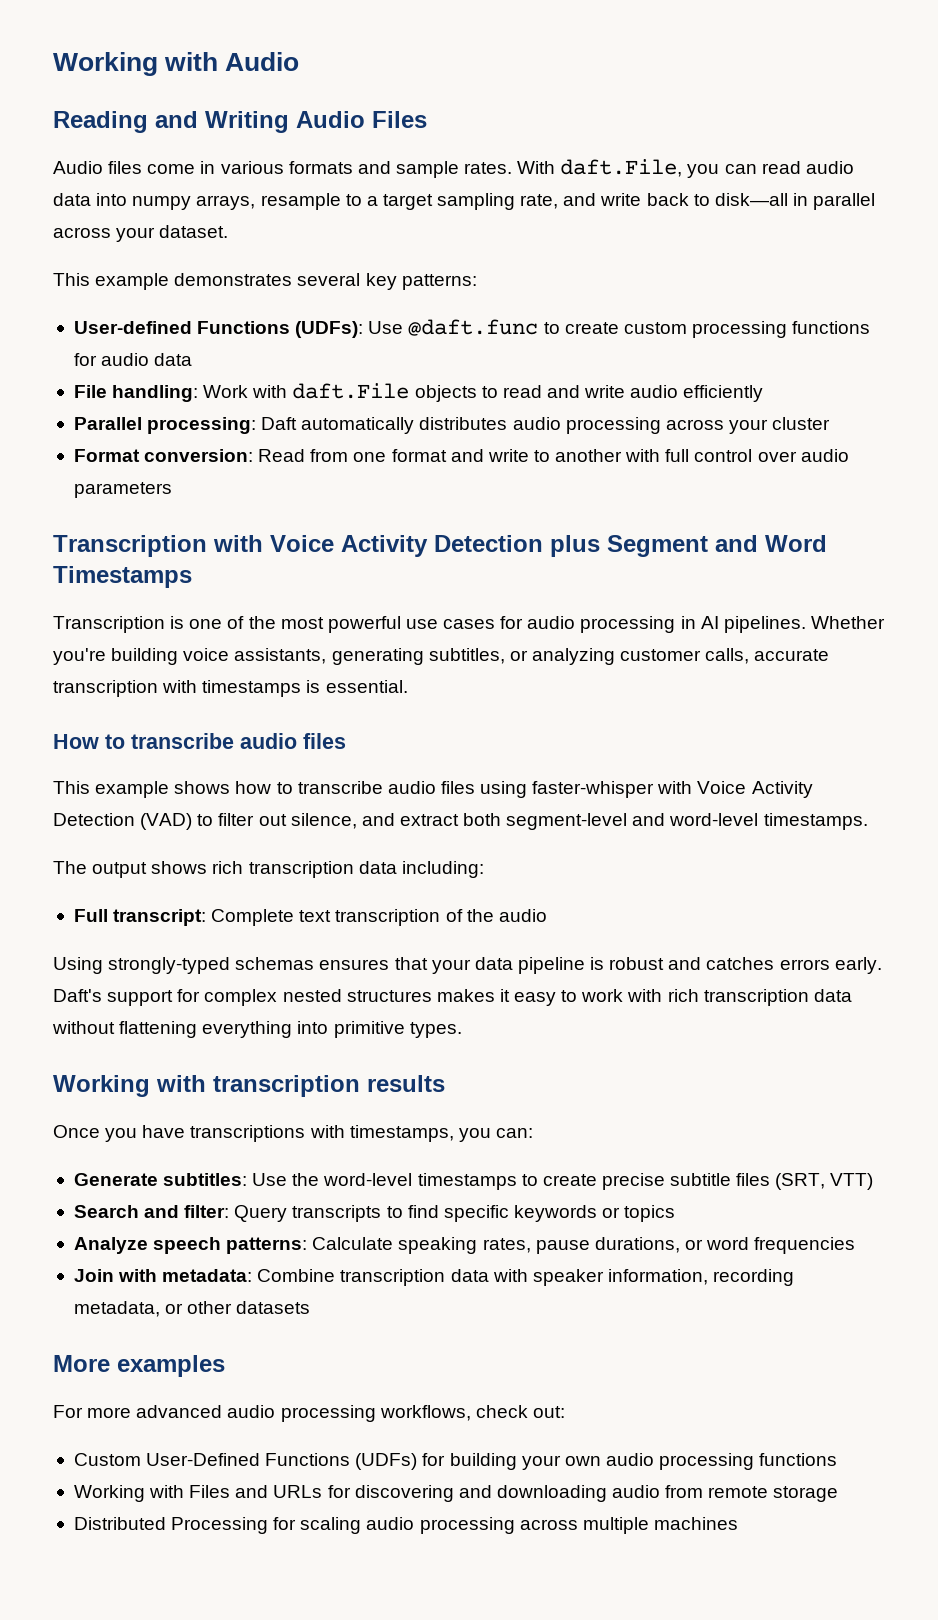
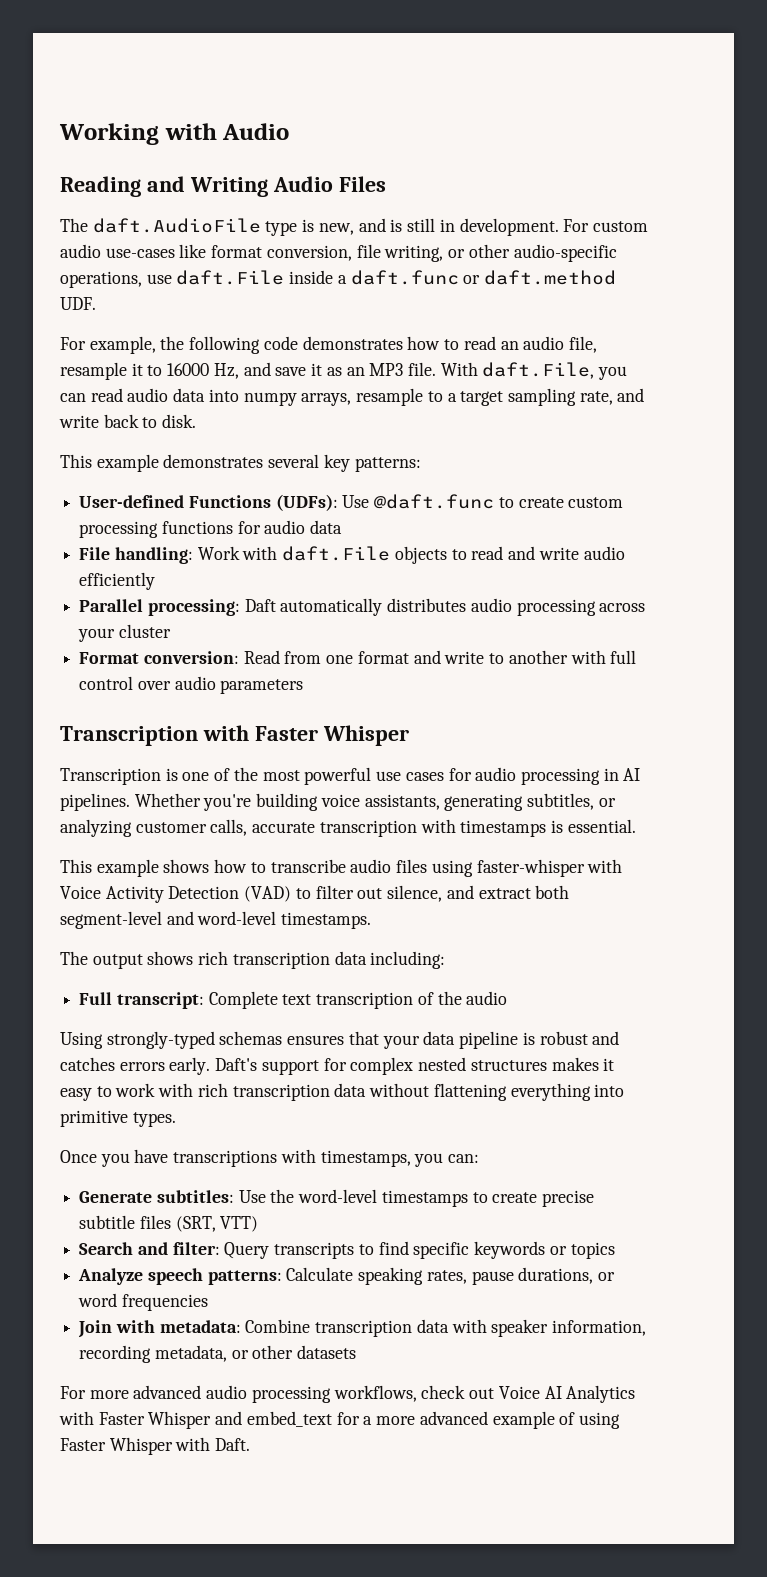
[53,161,513,178] Audio files come in various formats and sample rates. -> [60,218,648,236] [60,244,617,262] [60,270,617,288] [60,297,96,310] [60,336,597,354] [60,362,436,380] The daft.AudioFile type is new, and is still in development. For custom audio use-cases like format conversion, file writing, or other audio-specific operations, use daft.File inside a daft.func or daft.method UDF. // For example, the following code demonstrates how to read an audio file, resample it to 16000 Hz, and save it as an MP3 file.
[714,193,876,210] [53,225,229,242] disk—all in parallel across your dataset. -> [162,414,197,428] disk.
[270,535,827,557] [53,566,192,588] Voice Activity Detection plus Segment and Word Timestamps -> [254,725,409,746] Faster Whisper
[53,733,346,749] // How to transcribe audio files -> (636, 826) none
[53,1075,445,1097] // Working with transcription results -> (176, 1119) none
[53,1355,225,1377] // More examples -> (357, 1352) none
[532,1406,565,1418] [73,1453,838,1470] [73,1485,839,1502] [73,1517,738,1534] out: // Custom User-Defined Functions (UDFs) for building your own audio processing functions // Working with Files and URLs for discovering and downloading audio from remote storage // Distributed Processing for scaling audio processing across multiple machines -> [469,1385,636,1403] [59,1411,620,1429] [60,1437,251,1455] out Voice AI Analytics with Faster Whisper and embed_text for a more advanced example of using Faster Whisper with Daft.

